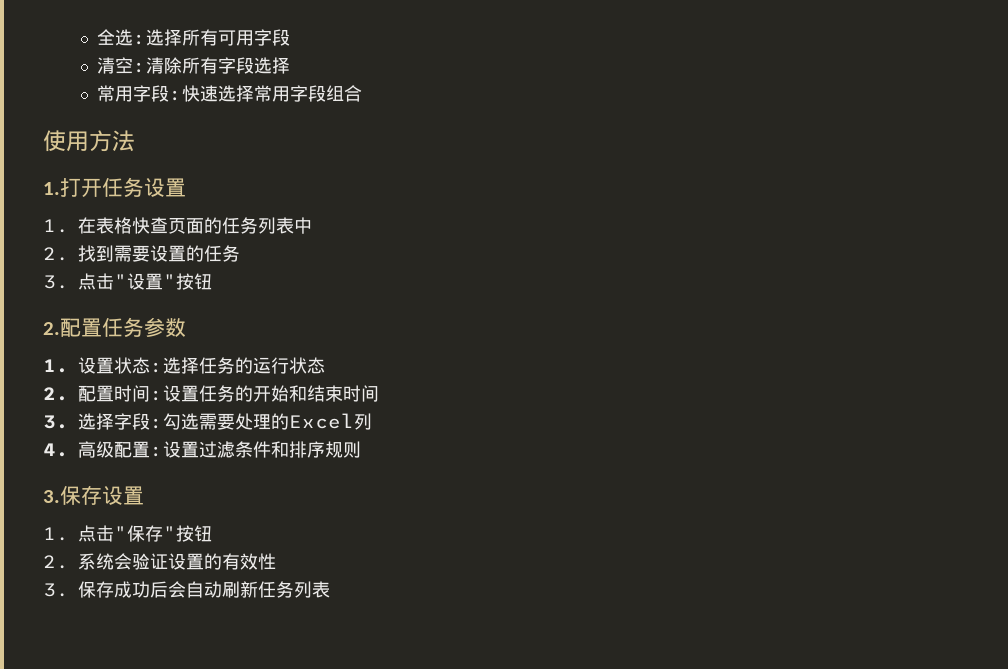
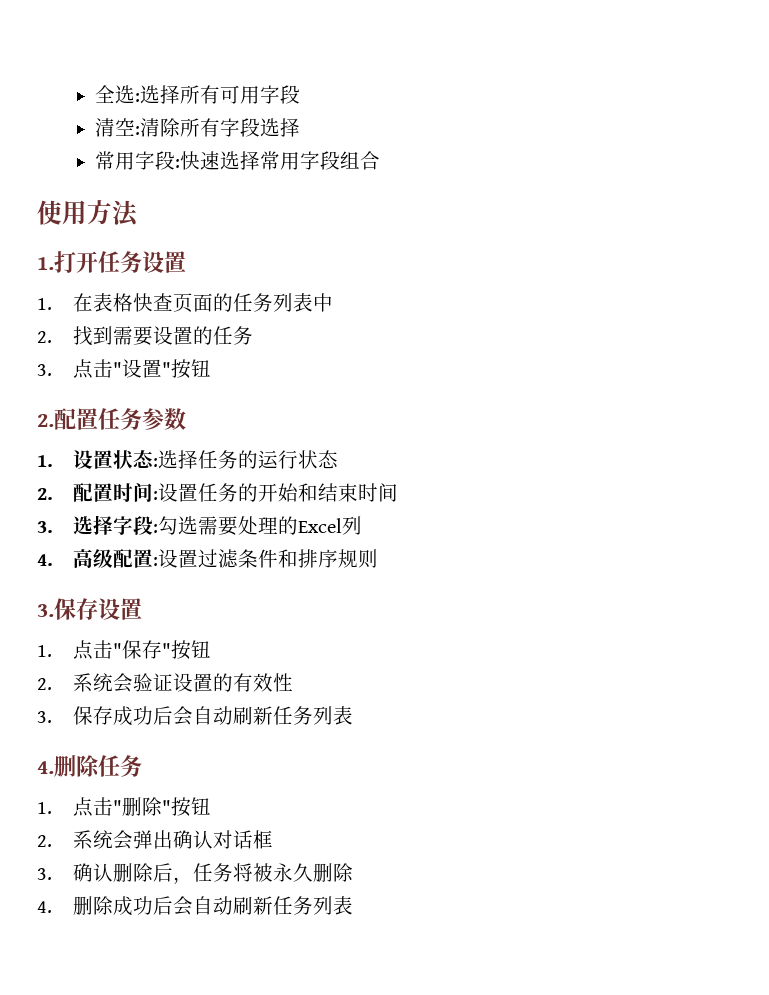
(330, 589) none -> [37,755,142,777] [37,797,212,817] [37,830,274,850] [37,863,354,884] [37,896,354,916] // 4.删除任务 // 1.点击"删除"按钮 // 2.系统会弹出确认对话框 // 3.确认删除后，任务将被永久删除 // 4.删除成功后会自动刷新任务列表

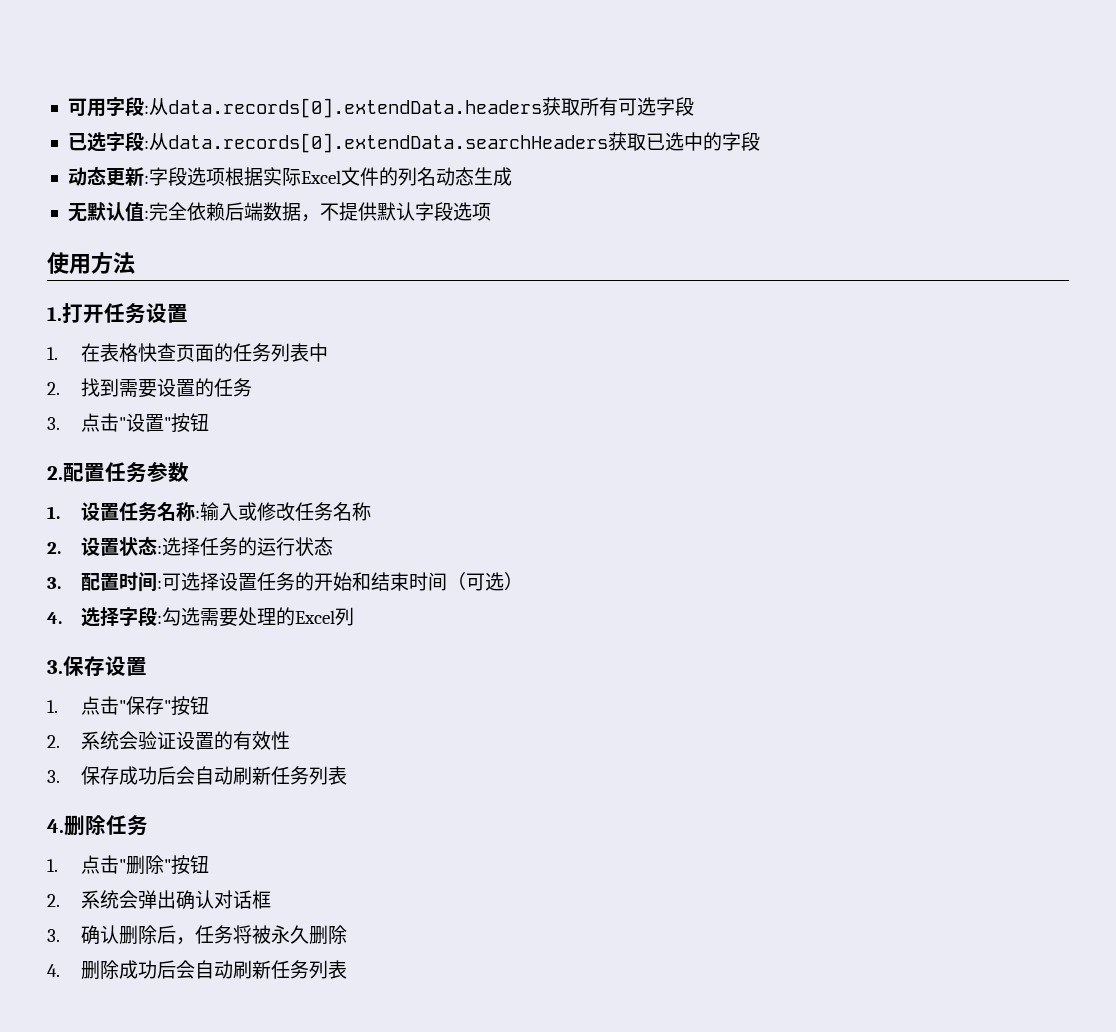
[94,85,300,104] [94,118,300,137] [94,151,380,170] 全选:选择所有可用字段 // 清空:清除所有字段选择 // 常用字段:快速选择常用字段组合 -> [67,97,694,118] [67,132,760,153] [67,166,512,186] [67,202,491,222] 可用字段:从data.records[0].extendData.headers获取所有可选字段 // 已选字段:从data.records[0].extendData.searchHeaders获取已选中的字段 // 动态更新:字段选项根据实际Excel文件的列名动态生成 // 无默认值:完全依赖后端数据，不提供默认字段选项
(114, 459) none -> [119,502,372,522] [47,537,120,556] 任务名称:输入或修改任务名称 // 2.设置
[37,488,53,500] 2. -> [47,577,61,589] 3.
(159, 495) none -> [162,572,220,591] 可选择
[37,521,53,533] // 3. -> [447,572,524,591] [47,612,62,624] （可选） // 4.
[37,549,379,568] // 4.高级配置:设置过滤条件和排序规则 -> (355, 616) none

